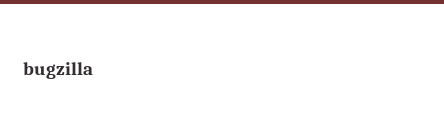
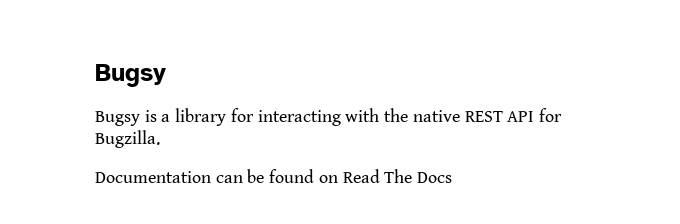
[23,62,93,79] bugzilla -> [95,64,166,87] [95,108,562,126] [95,130,160,148] [95,169,453,183] Bugsy // Bugsy is a library for interacting with the native REST API for Bugzilla. // Documentation can be found on Read The Docs

